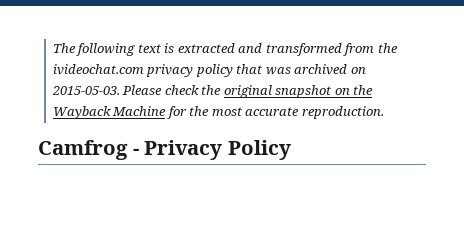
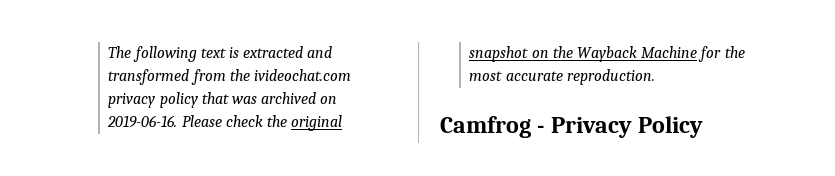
[51,86,120,95] 2015-05-03. -> [107,115,178,128] 2019-06-16.

